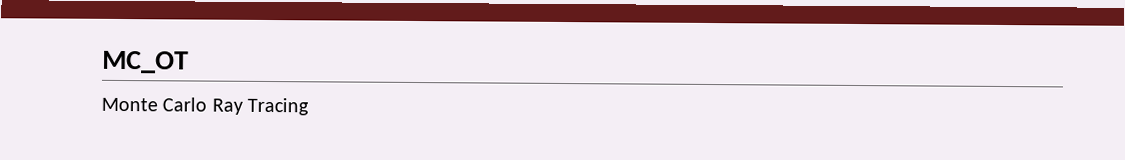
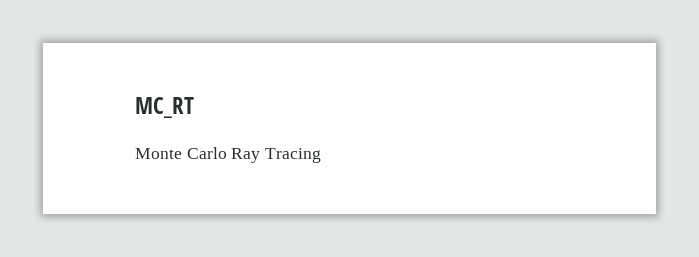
[102,50,189,74] MC_OT -> [135,97,194,118] MC_RT

